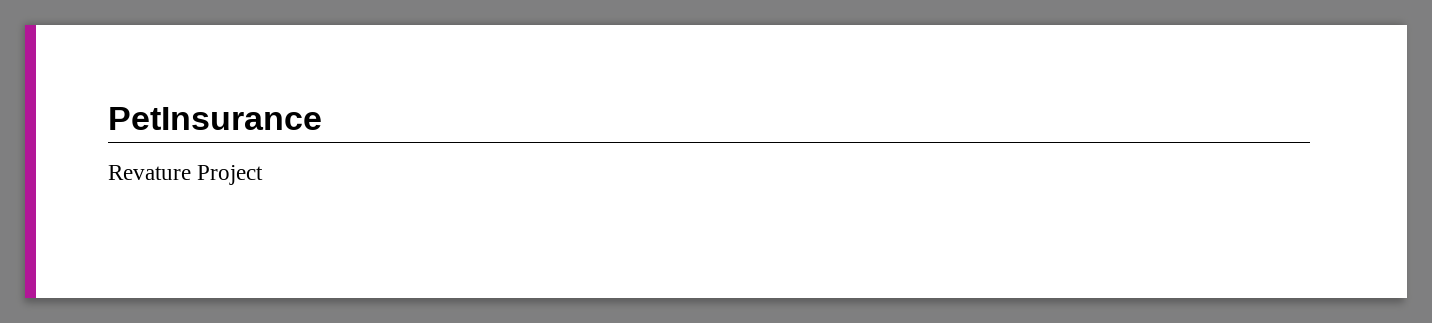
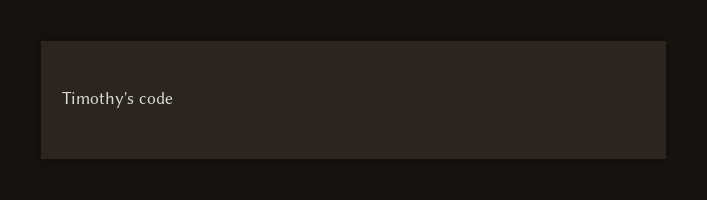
[108,107,322,130] [108,165,264,185] PetInsurance // Revature Project -> [62,91,173,108] Timothy's code

